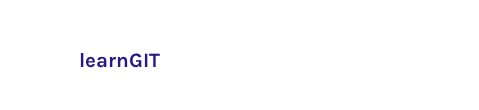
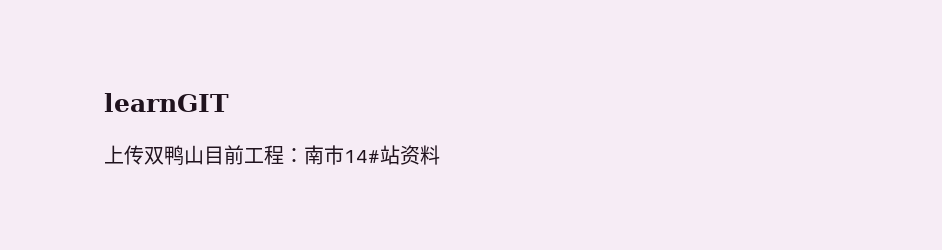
(160, 60) none -> [104,145,440,166] // 上传双鸭山目前工程：南市14#站资料

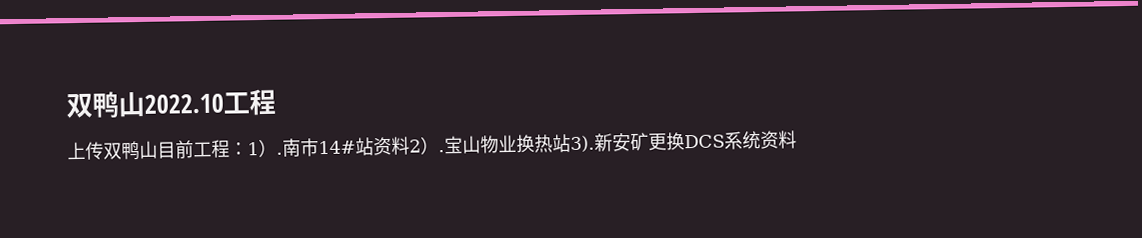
[104,93,229,112] learnGIT -> [66,88,276,119] 双鸭山2022.10工程
(304, 155) none -> [247,138,283,158] 1）.
(440, 155) none -> [409,130,797,155] 2）.宝山物业换热站3).新安矿更换DCS系统资料

